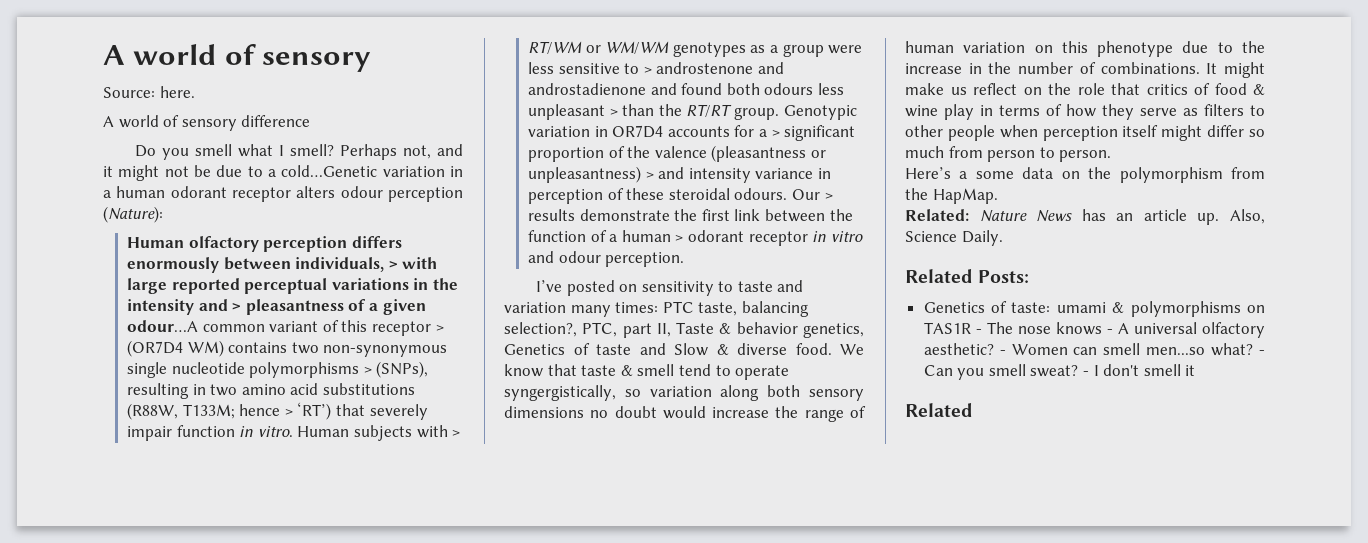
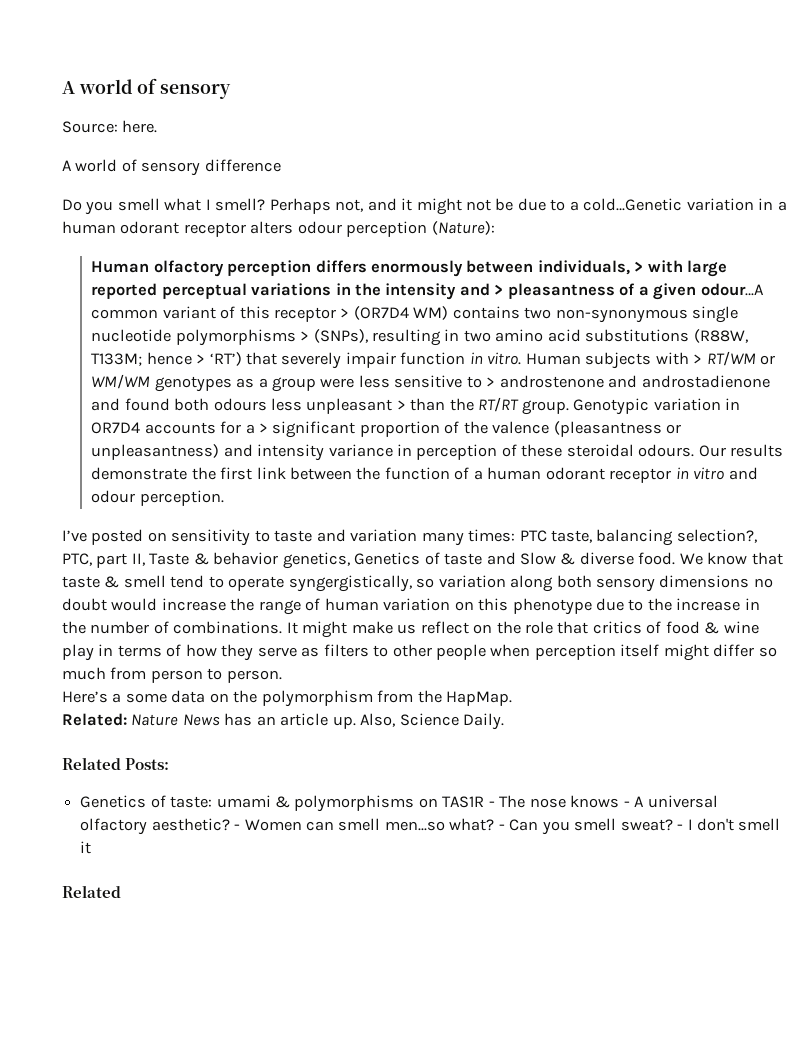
[645,172,654,179] > -> (220, 452) none
[824,193,833,200] > -> (726, 451) none
[675,235,684,242] > -> (542, 473) none

